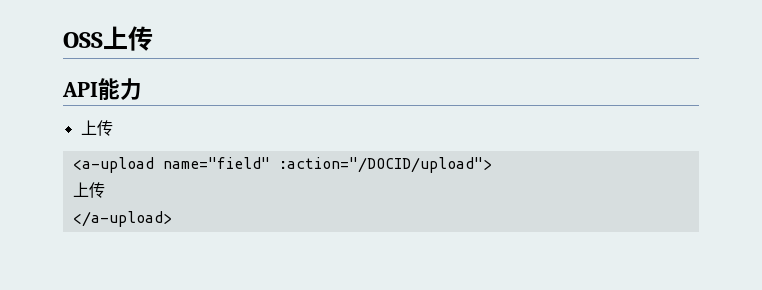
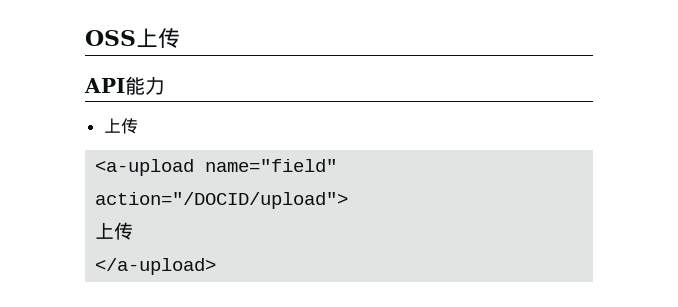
[278,157,492,173] :action="/DOCID/upload"> -> [95,192,349,209] action="/DOCID/upload">

